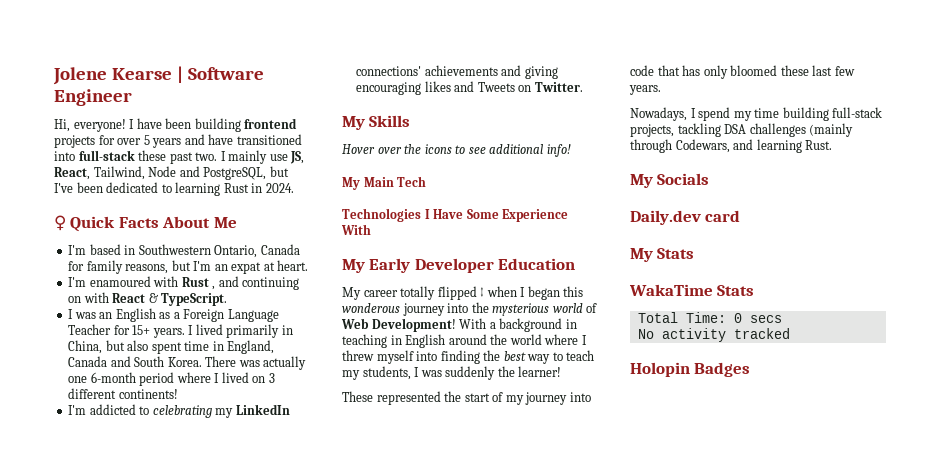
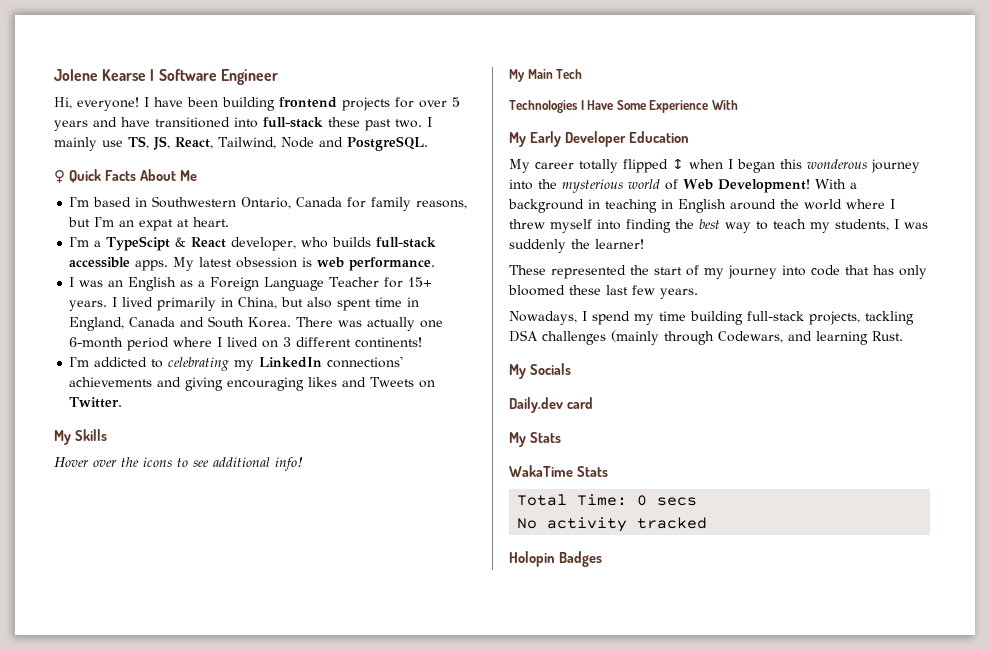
(288, 157) none -> [128,136,149,149] TS,
[203,166,289,180] [54,182,294,196] PostgreSQL, but I've been dedicated to learning Rust in 2024. -> [346,136,428,151] PostgreSQL.
[89,276,300,290] [68,292,228,306] enamoured with Rust , and continuing on with React & TypeScript. -> [94,236,437,251] [69,257,436,271] a TypeScipt & React developer, who builds full-stack accessible apps. My latest obsession is web performance.

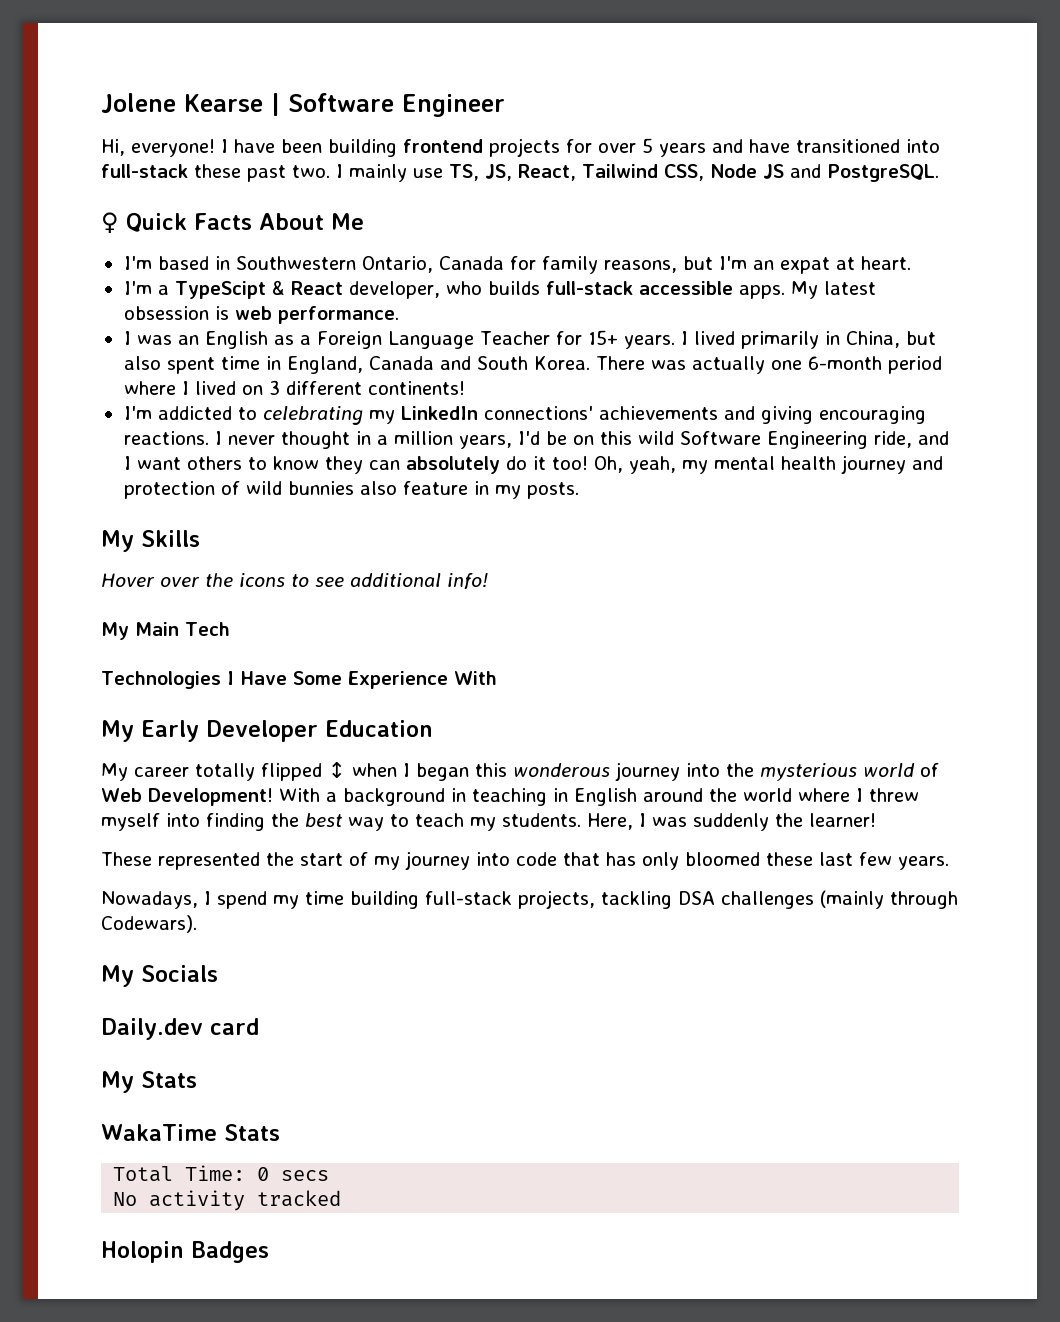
[218,137,314,149] Tailwind, Node -> [582,164,784,181] Tailwind CSS, Node JS
[308,377,436,388] [69,397,123,408] likes and Tweets on Twitter. -> [123,431,949,449] [123,455,943,474] [123,481,579,499] reactions. I never thought in a million years, I'd be on this wild Software Engineering ride, and I want others to know they can absolutely do it too! Oh, yeah, my mental health journey and protection of wild bunnies also feature in my posts.
[835,219,889,231] students, -> [502,813,633,830] students. Here,
[718,331,903,345] Codewars, and learning Rust. -> [101,915,197,933] Codewars).

